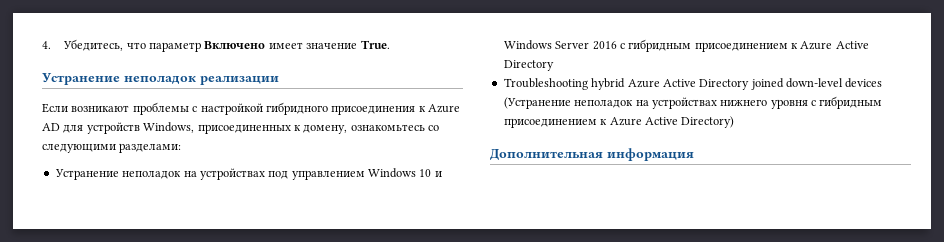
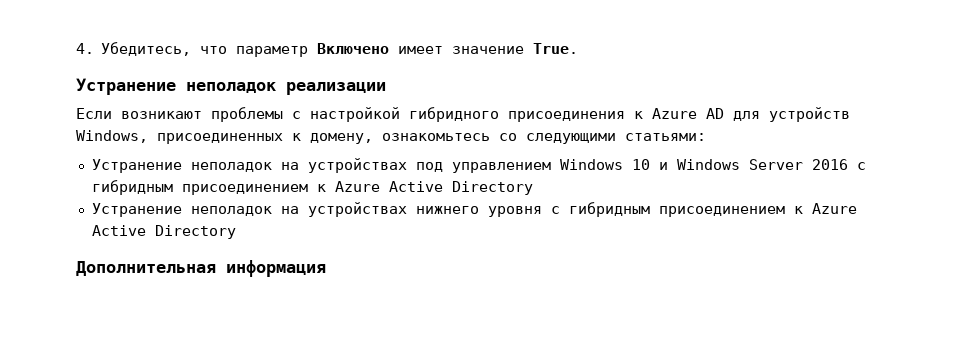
[119,143,182,153] разделами: -> [625,133,706,141] статьями:
[503,78,883,90] [503,97,571,109] Troubleshooting hybrid Azure Active Directory joined down-level devices (Устранение -> [91,203,182,217] Устранение
[681,116,735,128] Directory) -> [154,225,236,239] Directory

